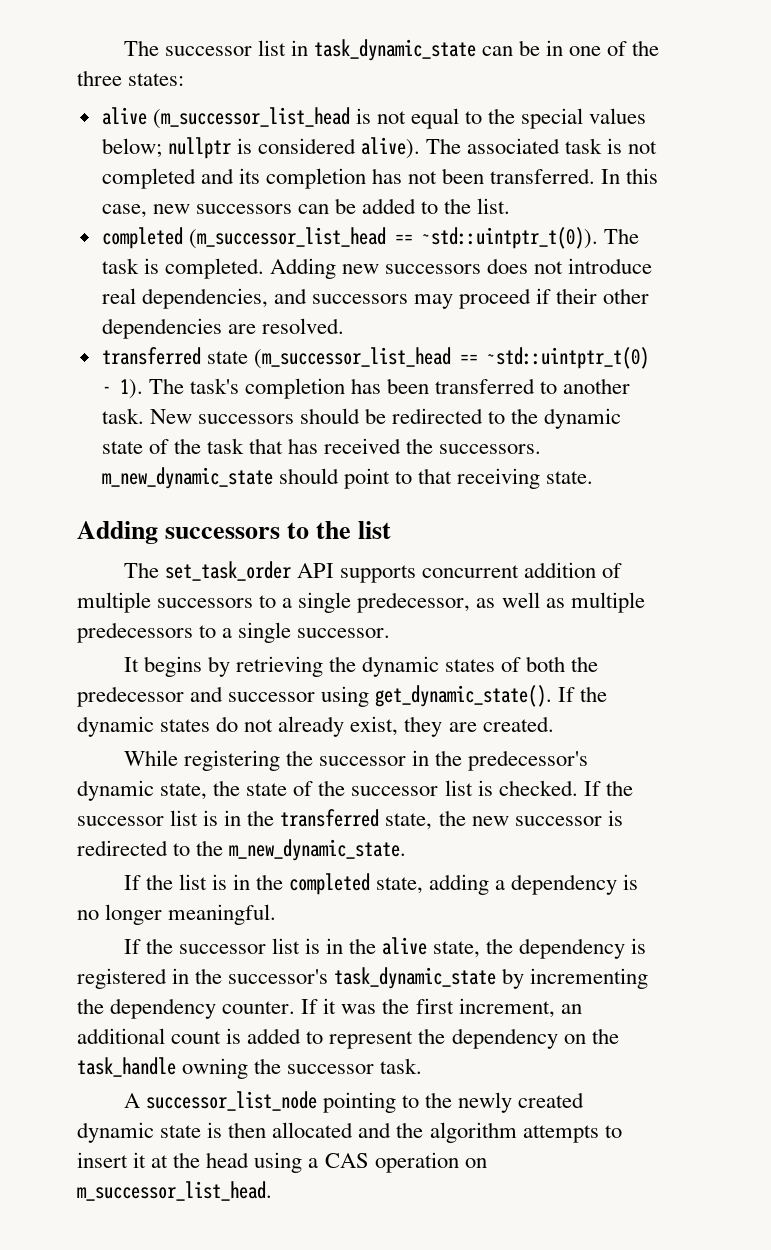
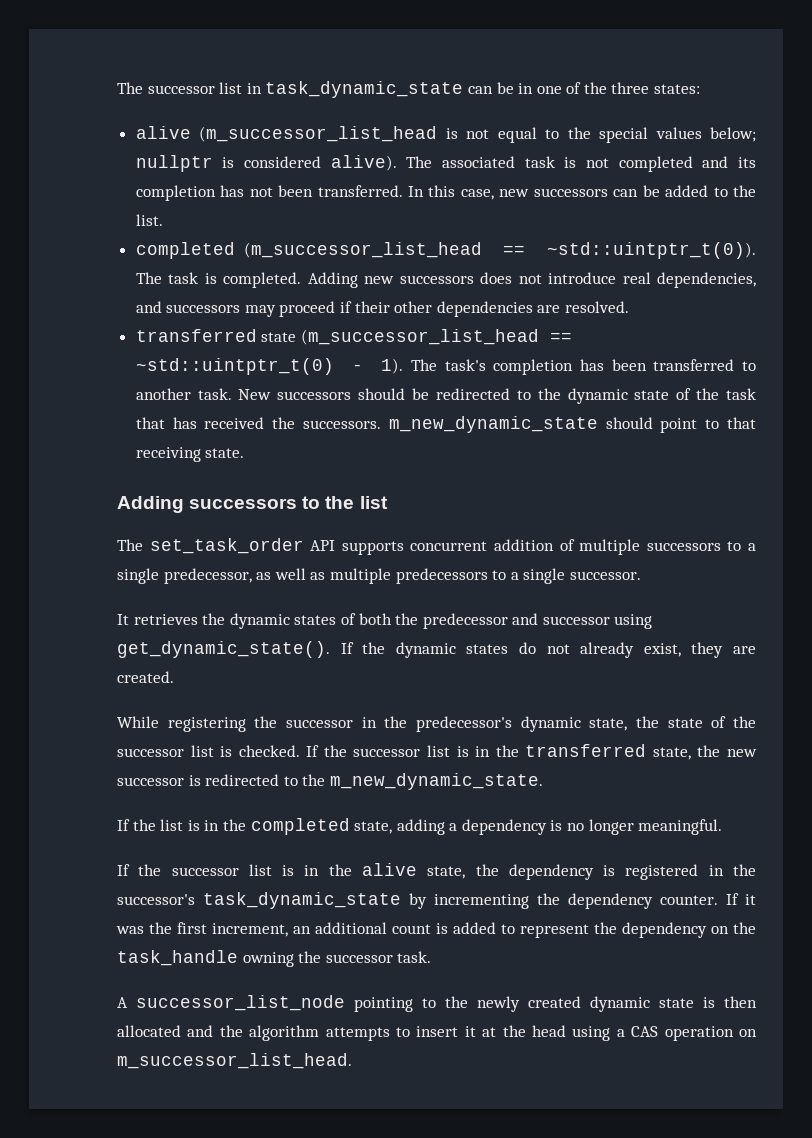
[143,656,323,677] begins by retrieving -> [133,614,198,625] retrieves

